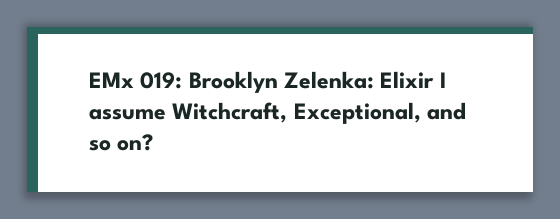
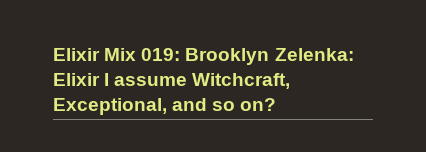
[89,72,134,88] EMx -> [53,48,137,61] Elixir Mix

